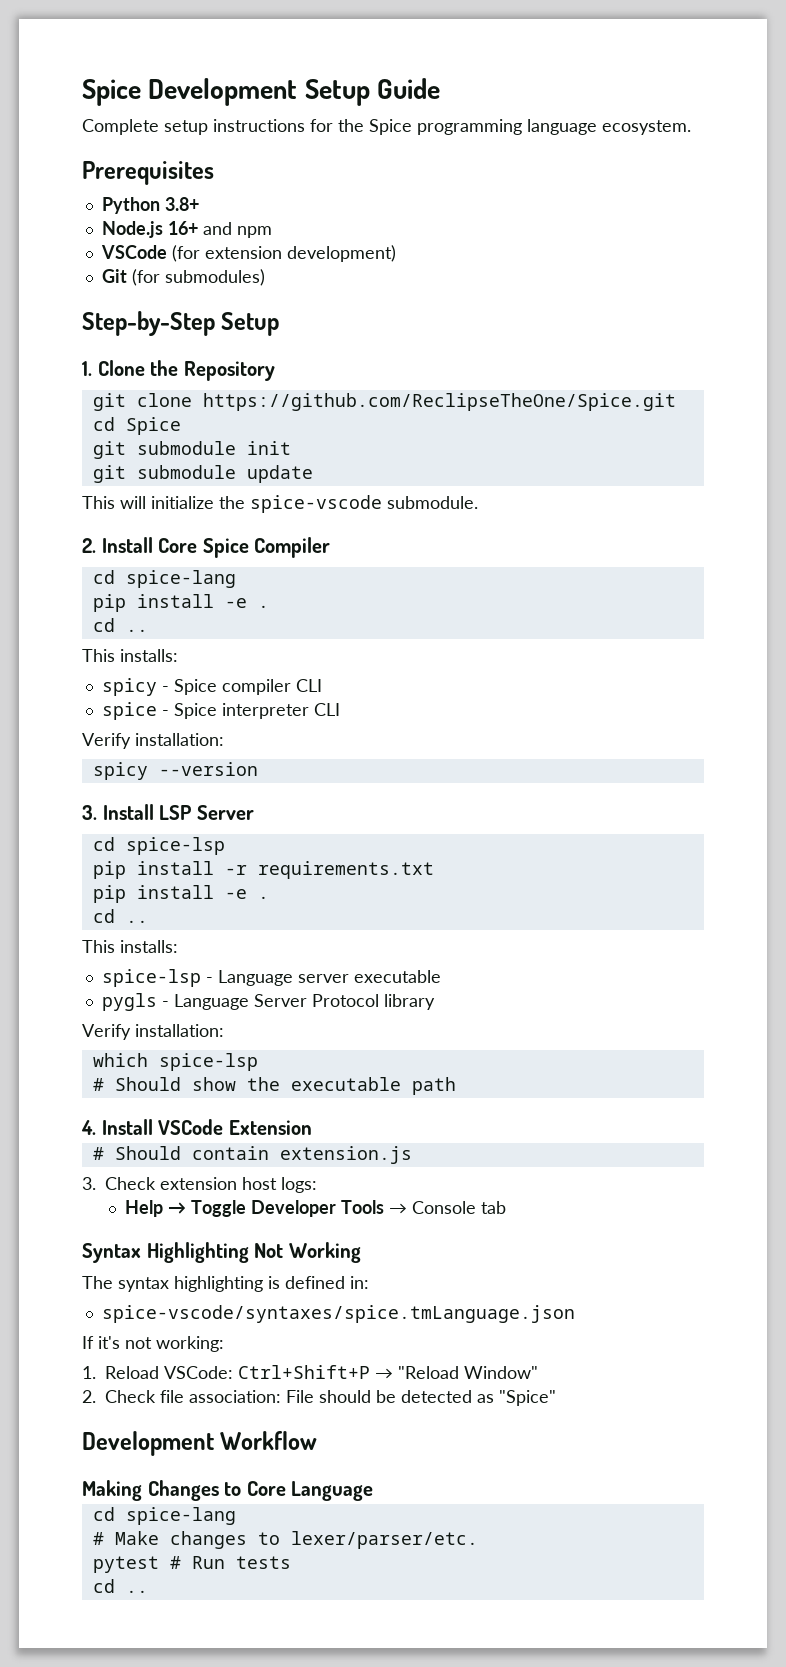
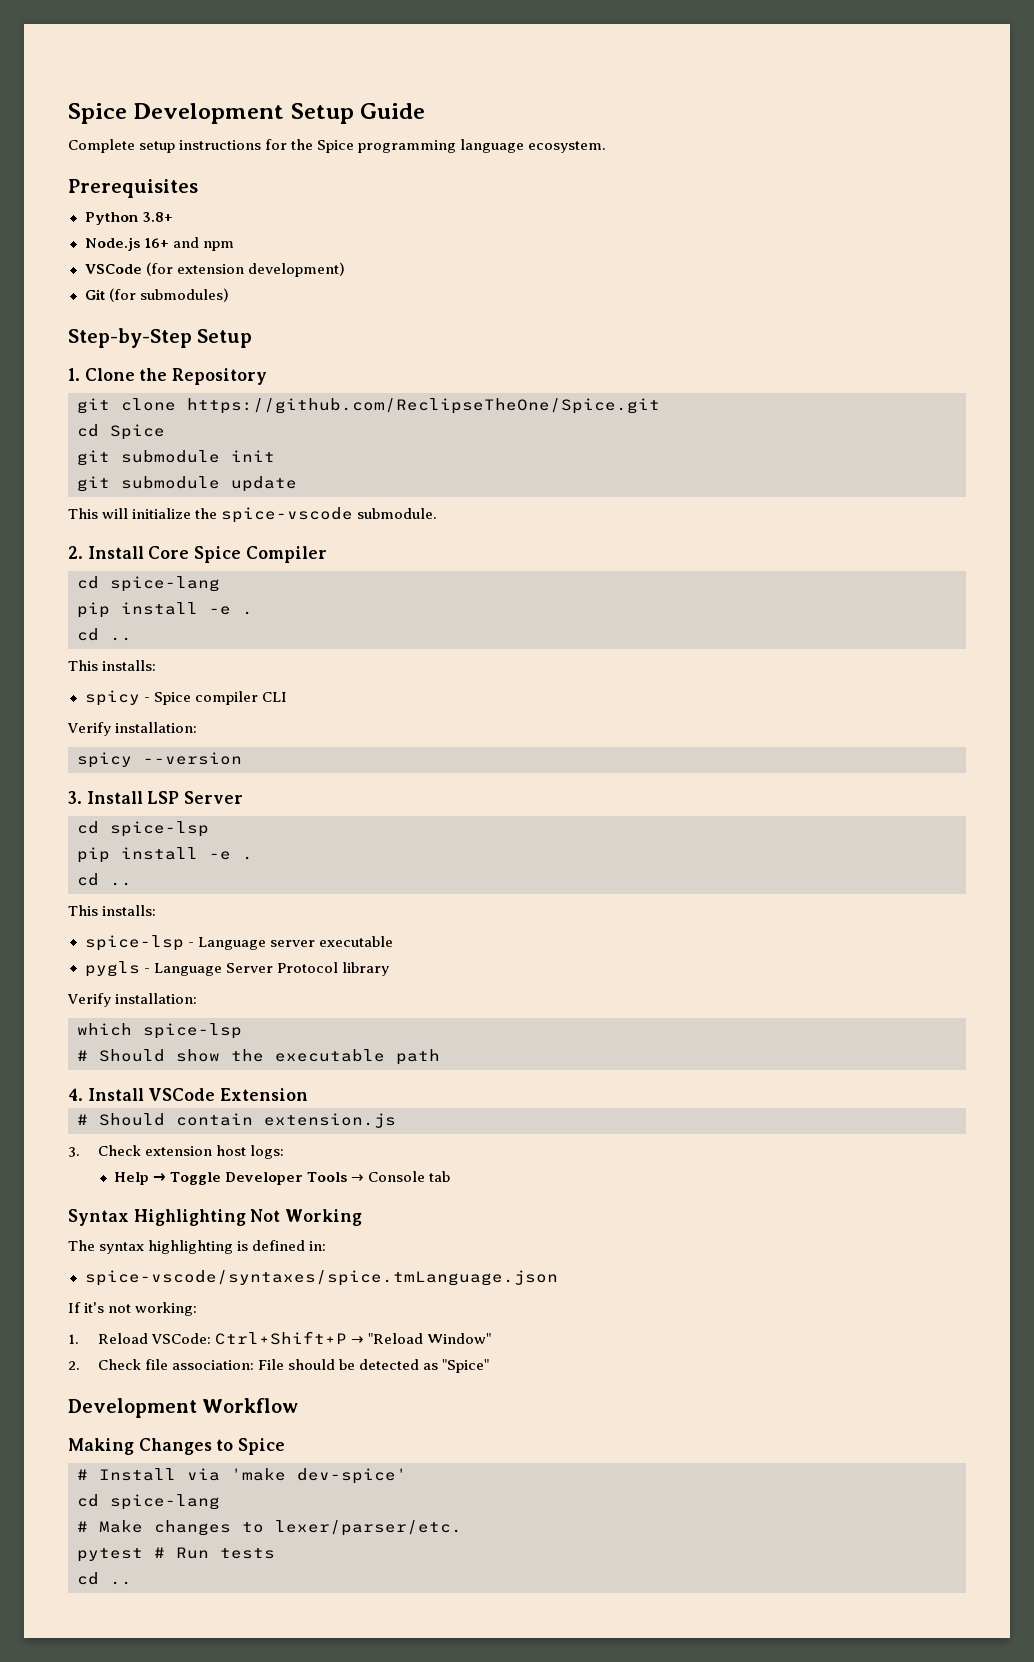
[101,702,340,720] // spice - Spice interpreter CLI -> (287, 697) none
[92,861,434,879] // pip install -r requirements.txt -> (209, 829) none
[246,1481,374,1501] Core Language -> [238,1438,286,1455] [77,1468,407,1484] Spice // # Install via 'make dev-spice'

